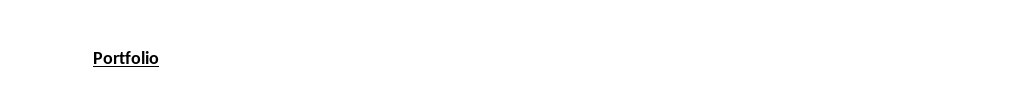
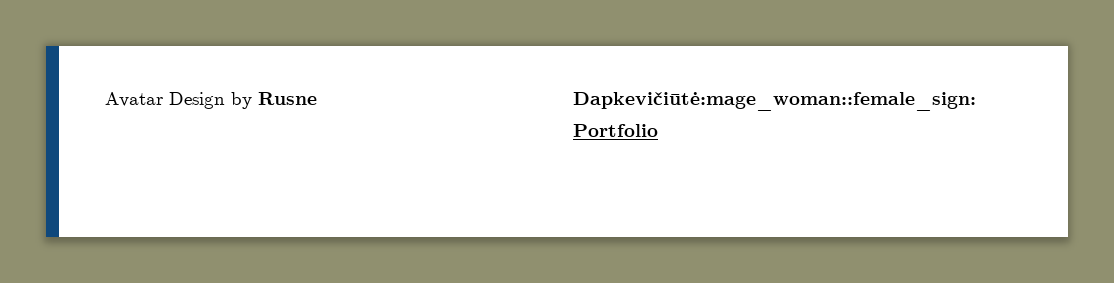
(93, 57) none -> [105,92,976,111] Avatar Design by Rusne Dapkevičiūtė:mage_woman::female_sign: //

